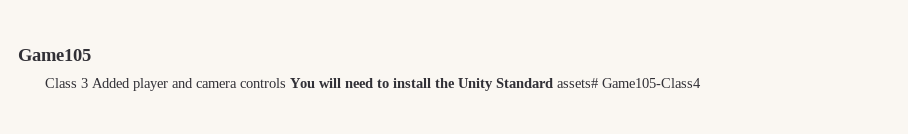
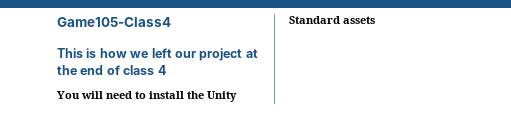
[18,49,91,61] [45,78,287,91] Game105 // Class 3 Added player and camera controls -> [57,17,171,27] [57,48,258,61] [57,65,166,75] Game105-Class4 // This is how we left our project at the end of class 4 //
[557,78,702,88] assets# Game105-Class4 -> [343,16,375,24] assets

